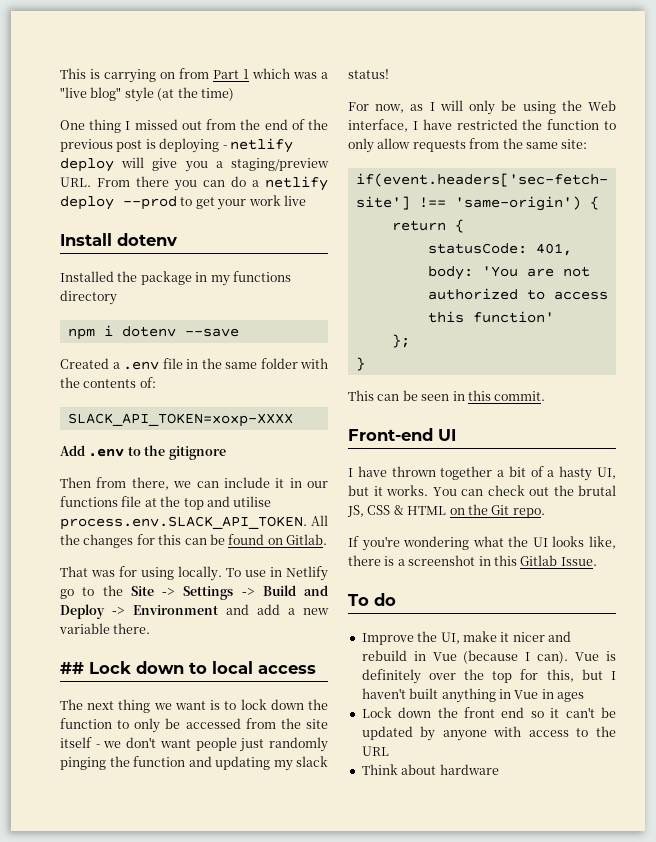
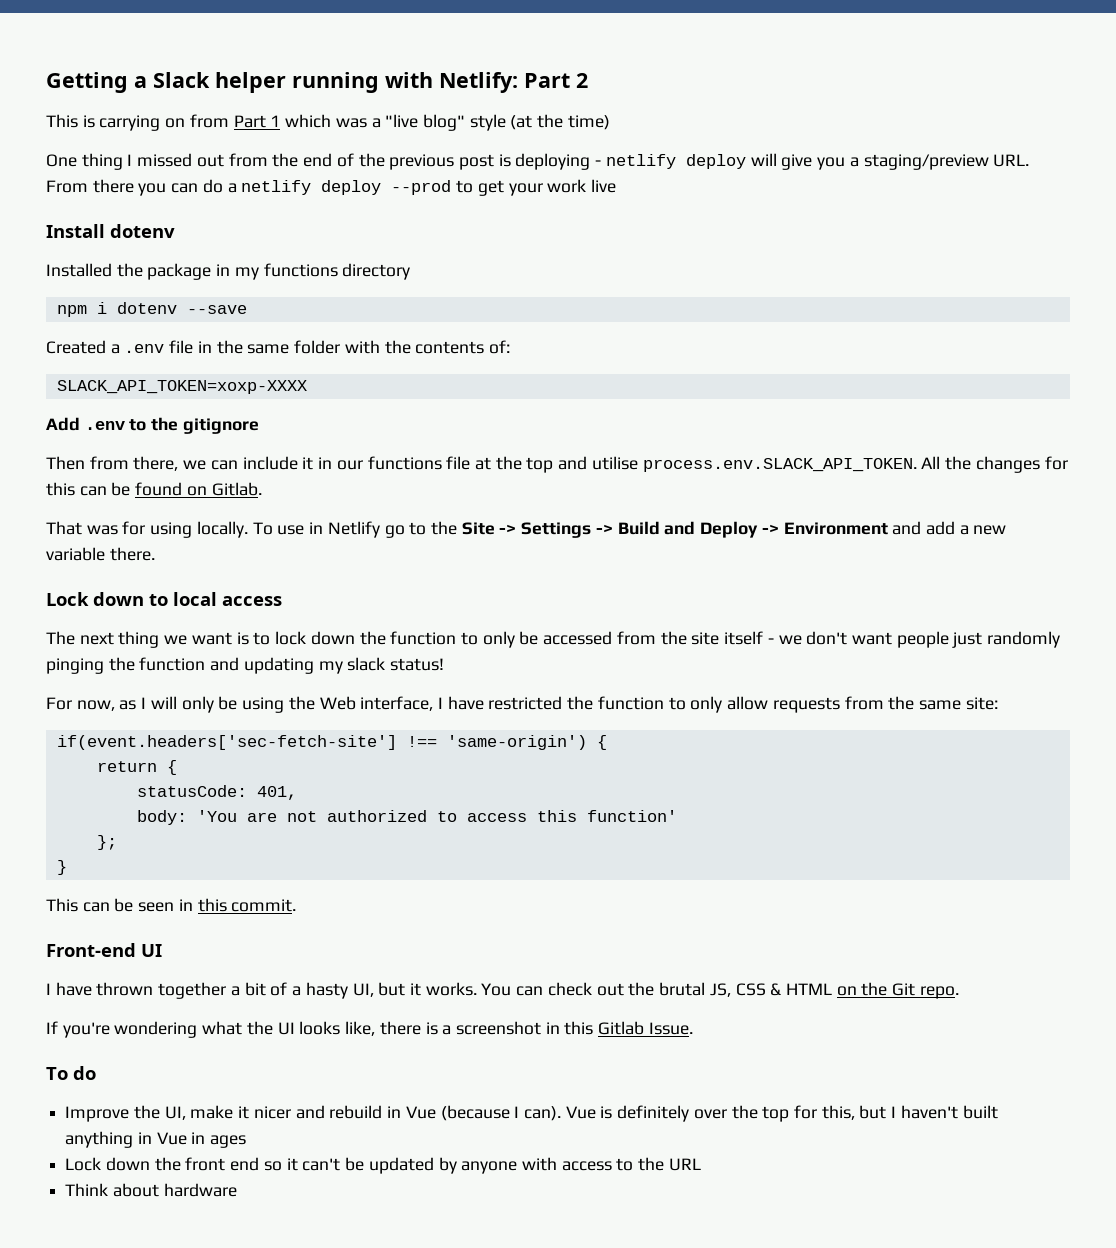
(60, 73) none -> [46,72,588,93] Getting a Slack helper running with Netlify: Part 2 //
[60,662,84,674] ## -> (155, 554) none

